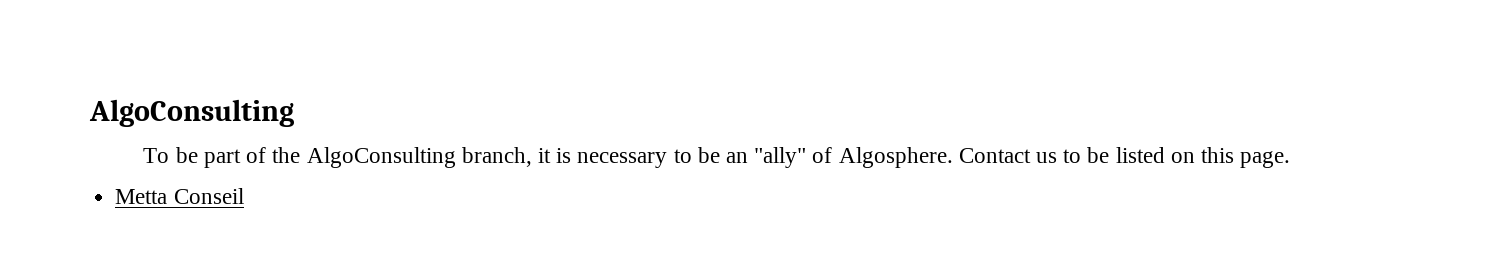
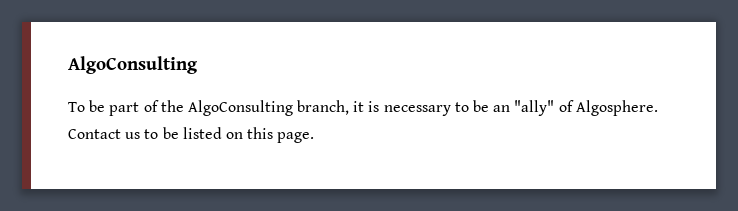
[115,188,244,204] // Metta Conseil -> (315, 137) none

